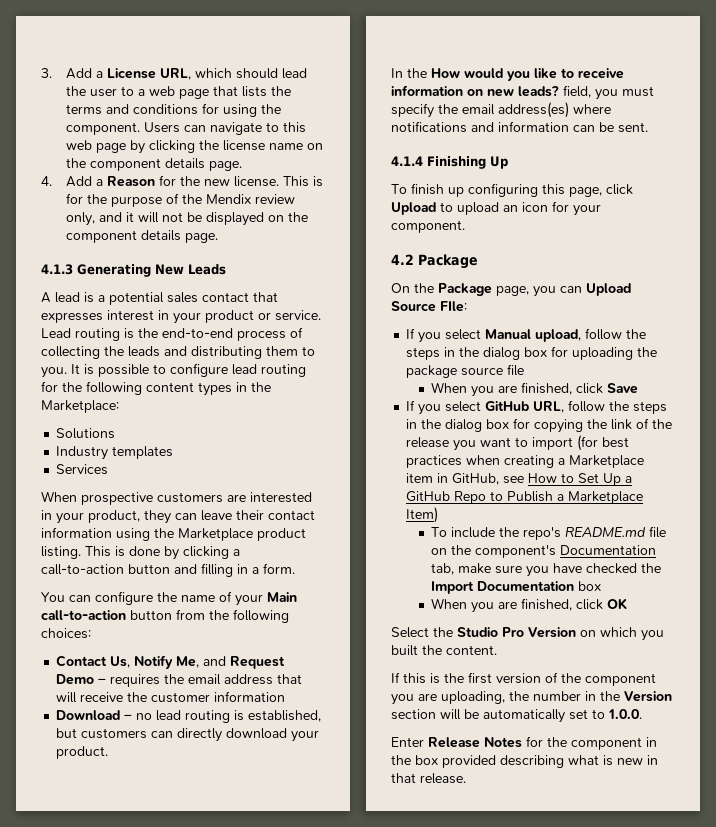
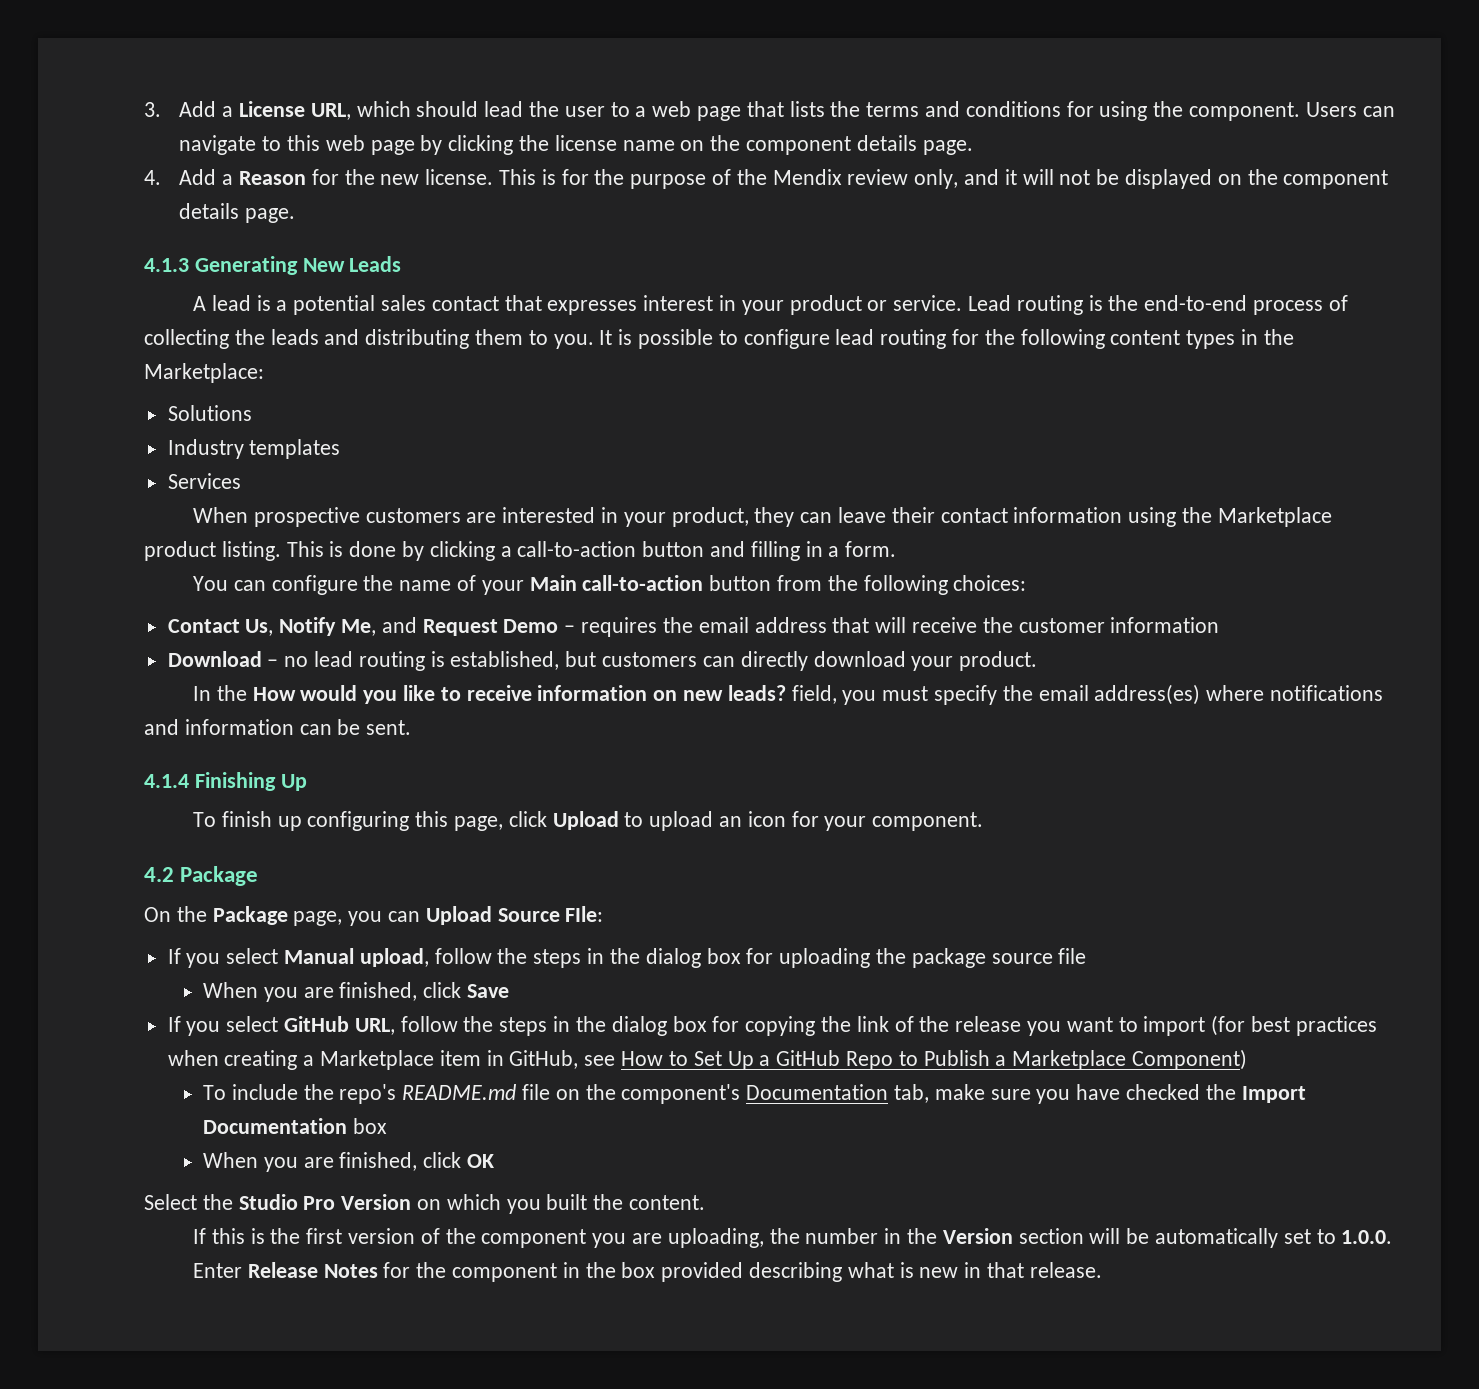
[406,507,439,523] Item) -> [1131,1049,1247,1070] Component)

